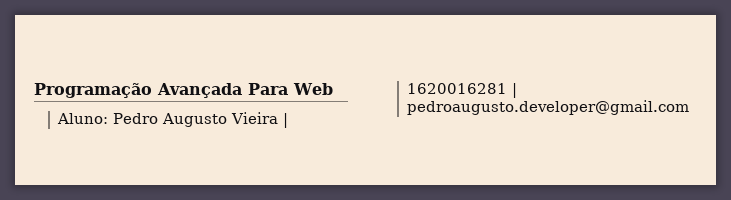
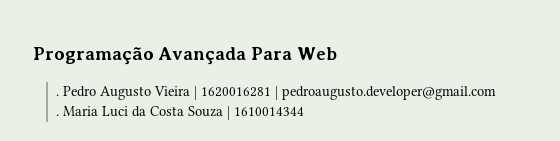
[57,113,109,124] Aluno: -> [56,94,60,96] .
(690, 107) none -> [56,106,305,120] // . Maria Luci da Costa Souza | 1610014344

